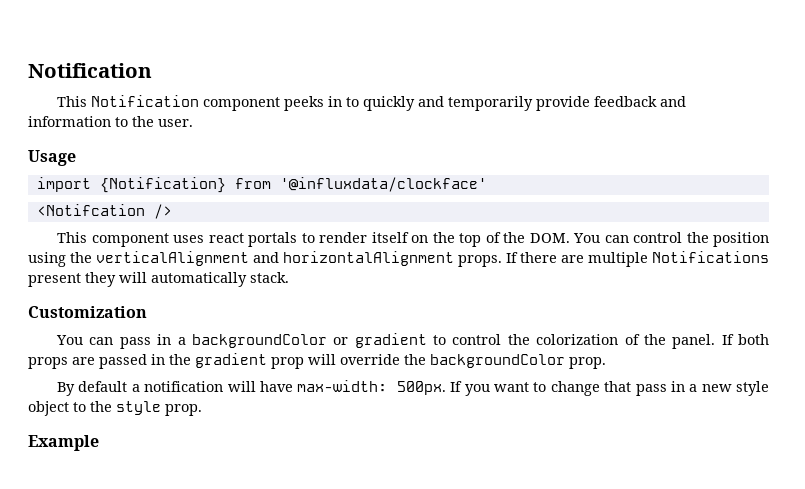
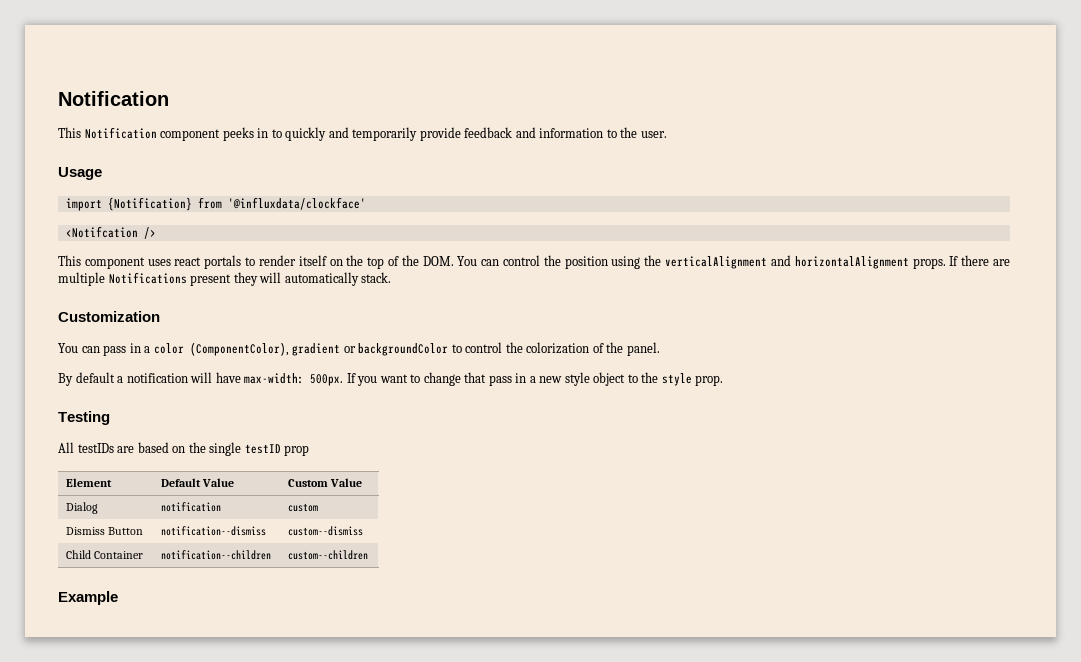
[191,333,427,348] backgroundColor or gradient -> [153,342,449,356] color (ComponentColor), gradient or backgroundColor
[721,334,770,345] [28,353,606,369] If both props are passed in the gradient prop will override the backgroundColor prop. -> (660, 349) none
(202, 410) none -> [58,411,110,425] [58,442,310,456] [66,478,113,487] [161,478,235,487] [288,478,363,487] [66,502,99,514] [161,502,222,512] [288,503,319,512] [66,527,144,535] [161,526,267,536] [288,526,364,536] [66,550,144,559] [161,550,272,560] [288,550,369,560] // Testing // All testIDs are based on the single testID prop // Element | Default Value | Custom Value // Dialog | notification | custom // Dismiss Button | notification--dismiss | custom--dismiss // Child Container | notification--children | custom--children

